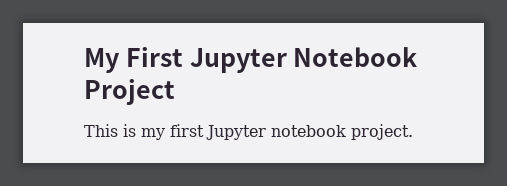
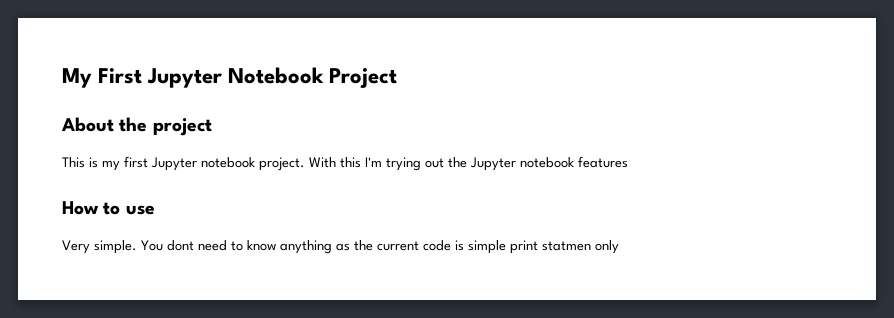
(175, 92) none -> [61,117,212,136] // About the project
(413, 132) none -> [309,156,628,171] [62,201,155,215] [62,240,619,254] With this I'm trying out the Jupyter notebook features // How to use // Very simple. You dont need to know anything as the current code is simple print statmen only

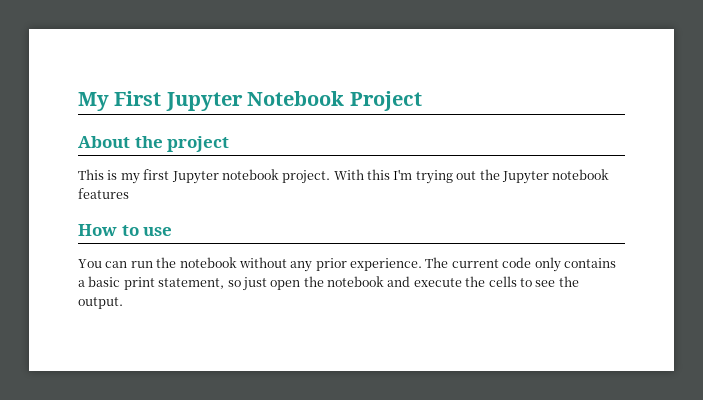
[62,240,619,254] Very simple. You dont need to know anything as the current code is simple print statmen only -> [78,257,616,272] [78,276,579,291] [78,297,123,309] You can run the notebook without any prior experience. The current code only contains a basic print statement, so just open the notebook and execute the cells to see the output.

